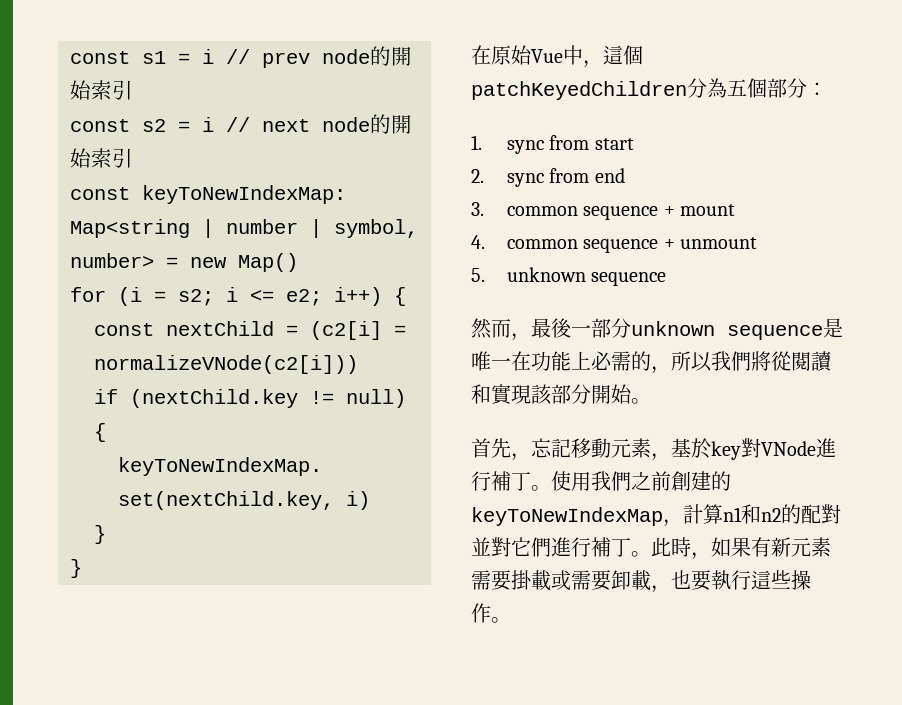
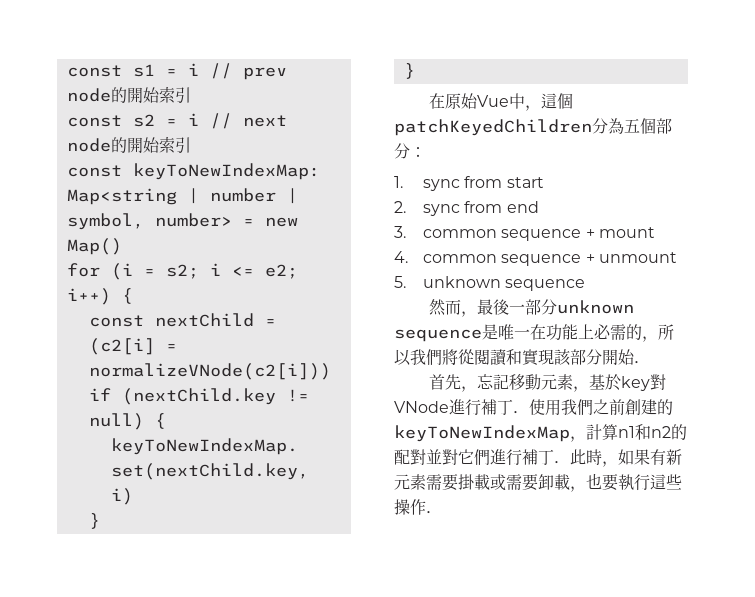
[631,398,651,404] 。 -> [634,361,650,364] ．
[531,485,551,491] 。 -> [513,411,529,414] ．
[631,551,651,557] 。 -> [554,461,570,464] ．
[491,617,511,623] 。 -> [426,511,442,514] ．

